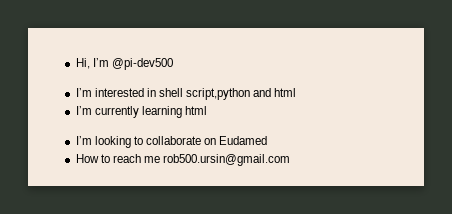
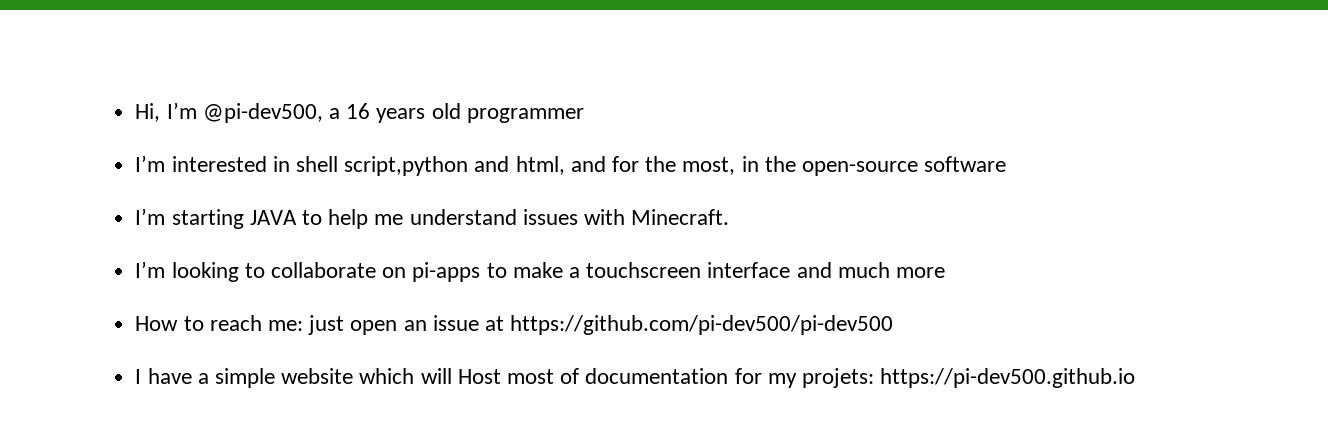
[111,58,173,70] @pi-dev500 -> [202,103,584,123] @pi-dev500, a 16 years old programmer
[274,88,297,97] [75,106,207,118] html // I’m currently learning html -> [515,156,1007,176] [135,208,730,229] html, and for the most, in the open-source software // I’m starting JAVA to help me understand issues with Minecraft.
[219,136,268,145] [75,154,291,166] Eudamed // How to reach me rob500.ursin@gmail.com -> [412,262,946,282] [135,315,894,335] [135,368,1136,388] pi-apps to make a touchscreen interface and much more // How to reach me: just open an issue at https://github.com/pi-dev500/pi-dev500 // I have a simple website which will Host most of documentation for my projets: https://pi-dev500.github.io

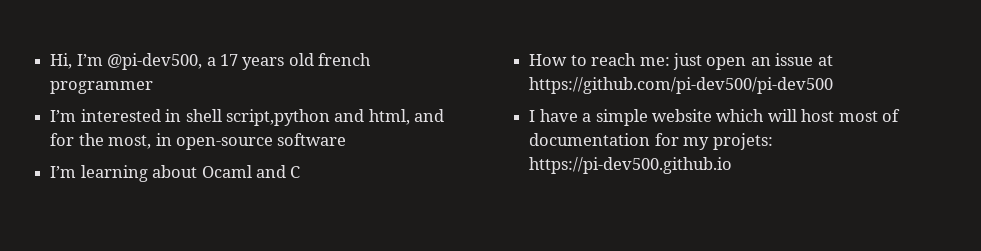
[346,103,371,119] 16 -> [219,54,238,66] 17
(461, 111) none -> [318,53,372,66] french
[764,156,796,172] the -> (172, 139) none
[171,209,730,229] [135,261,946,282] starting JAVA to help me understand issues with Minecraft. // I’m looking to collaborate on pi-apps to make a touchscreen interface and much more -> [80,165,301,182] learning about Ocaml and C
[457,369,501,384] Host -> [801,109,835,122] host

